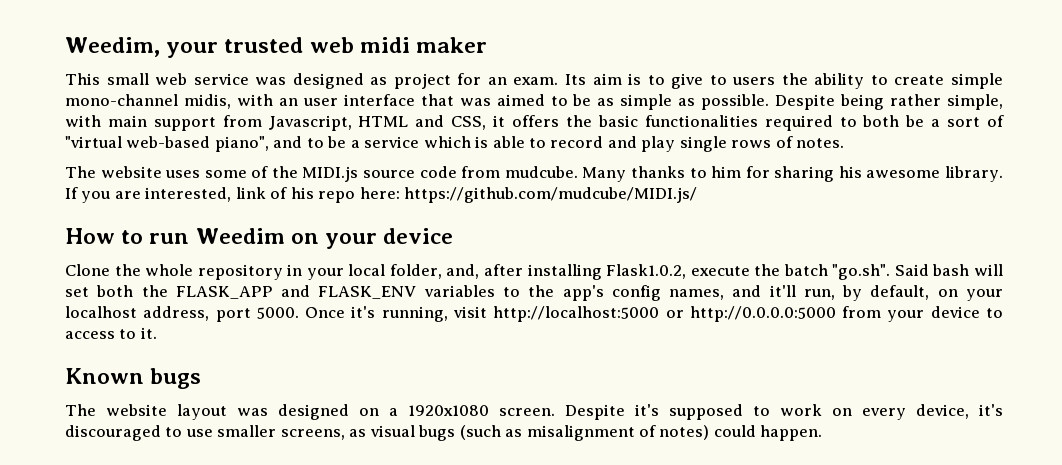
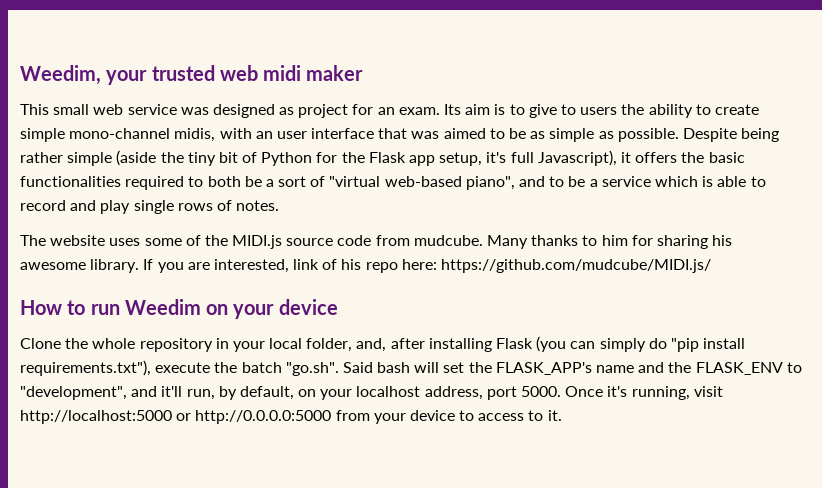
[947,94,1004,110] [65,115,487,131] simple, with main support from Javascript, HTML and CSS, -> [67,150,617,166] simple (aside the tiny bit of Python for the Flask app setup, it's full Javascript),
[606,264,687,279] Flask1.0.2, -> [496,336,746,352] [20,360,151,376] Flask (you can simply do "pip install requirements.txt"),
[96,285,725,301] both the FLASK_APP and FLASK_ENV variables to the app's config names, -> [468,362,802,375] [20,386,127,400] the FLASK_APP's name and the FLASK_ENV to "development",
[65,368,202,389] [65,404,1003,420] [65,425,823,441] // Known bugs // The website layout was designed on a 1920x1080 screen. Despite it's supposed to work on every device, it's discouraged to use smaller screens, as visual bugs (such as misalignment of notes) could happen. -> (562, 415) none

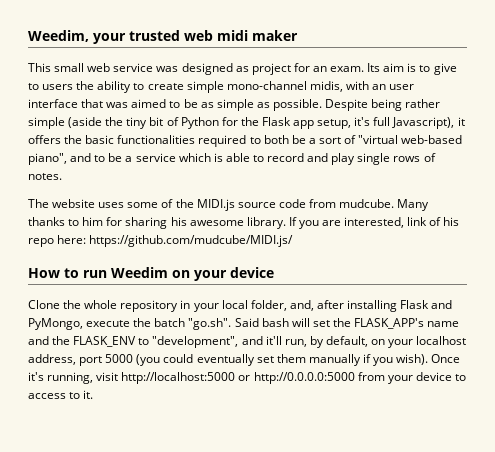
[536,336,746,352] [20,360,151,376] (you can simply do "pip install requirements.txt"), -> [431,300,453,309] [28,318,83,330] and PyMongo,
[521,386,562,397] 5000. -> [105,354,429,366] 5000 (you could eventually set them manually if you wish).

